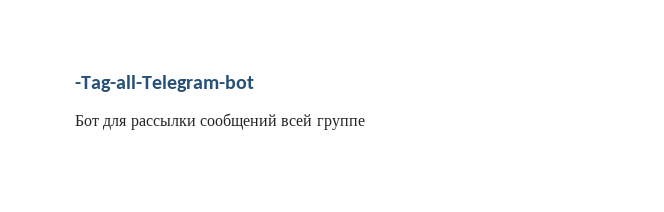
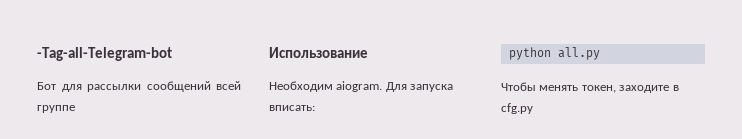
(365, 124) none -> [269,47,368,58] [269,81,454,92] [269,105,315,111] [508,47,600,60] [501,82,679,93] [501,103,533,114] // Использование // Необходим aiogram. Для запуска вписать: // python all.py // Чтобы менять токен, заходите в cfg.py

